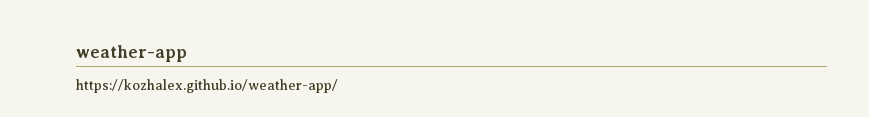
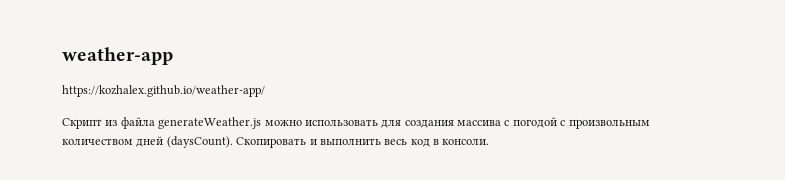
(338, 86) none -> [62,117,650,129] [62,136,490,148] // Скрипт из файла generateWeather.js можно использовать для создания массива с погодой с произвольным количеством дней (daysCount). Скопировать и выполнить весь код в консоли.

